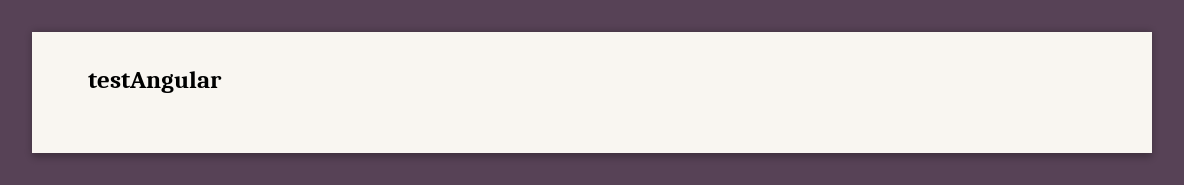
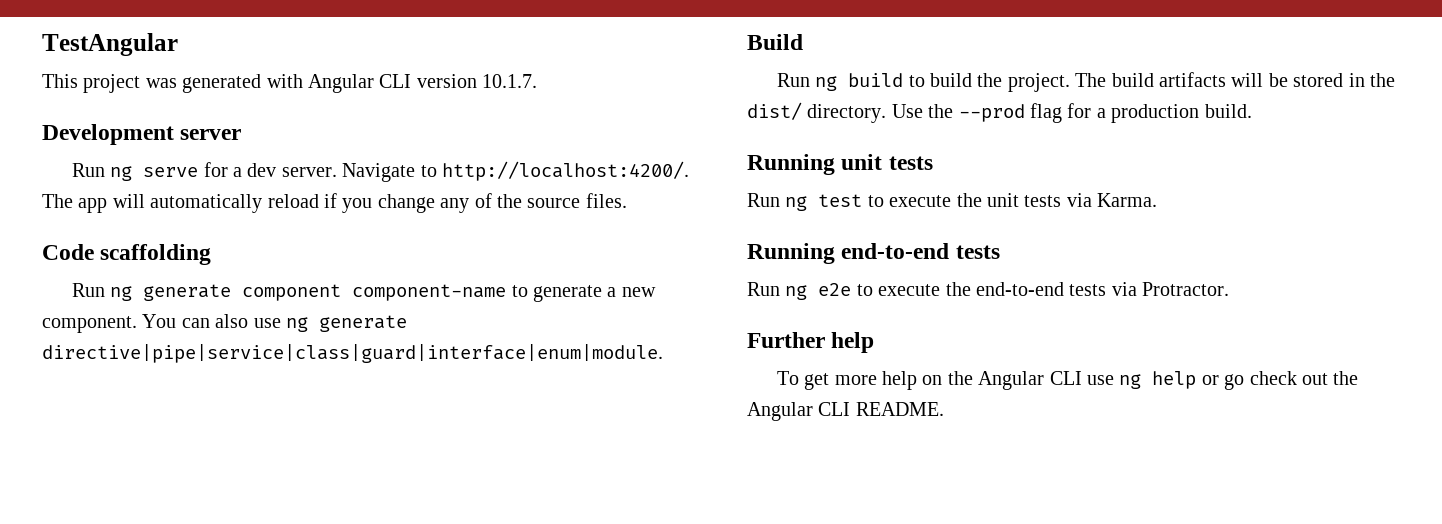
[88,71,222,93] testAngular -> [42,33,178,56] [42,74,538,93] [42,124,242,145] [71,161,690,182] [42,193,627,213] [42,244,212,265] [71,283,656,302] [42,314,407,333] [42,344,663,363] [747,34,803,50] [776,72,1396,92] [747,102,1252,123] [747,154,933,175] [747,193,1158,211] [747,243,1000,264] [747,282,1230,300] [747,332,875,353] [776,371,1359,390] [747,402,944,421] TestAngular // This project was generated with Angular CLI version 10.1.7. // Development server // Run ng serve for a dev server. Navigate to http://localhost:4200/. The app will automatically reload if you change any of the source files. // Code scaffolding // Run ng generate component component-name to generate a new component. You can also use ng generate directive|pipe|service|class|guard|interface|enum|module. // Build // Run ng build to build the project. The build artifacts will be stored in the dist/ directory. Use the --prod flag for a production build. // Running unit tests // Run ng test to execute the unit tests via Karma. // Running end-to-end tests // Run ng e2e to execute the end-to-end tests via Protractor. // Further help // To get more help on the Angular CLI use ng help or go check out the Angular CLI README.

